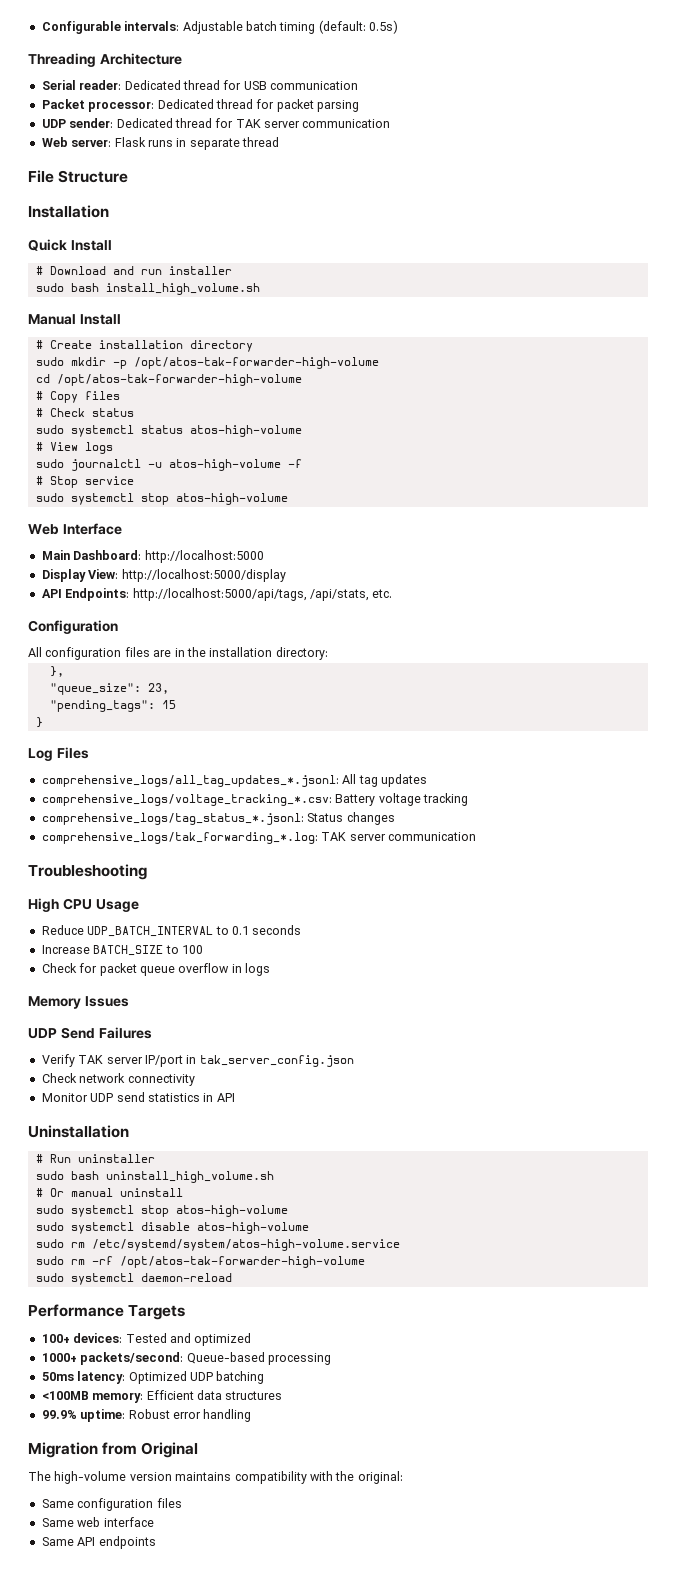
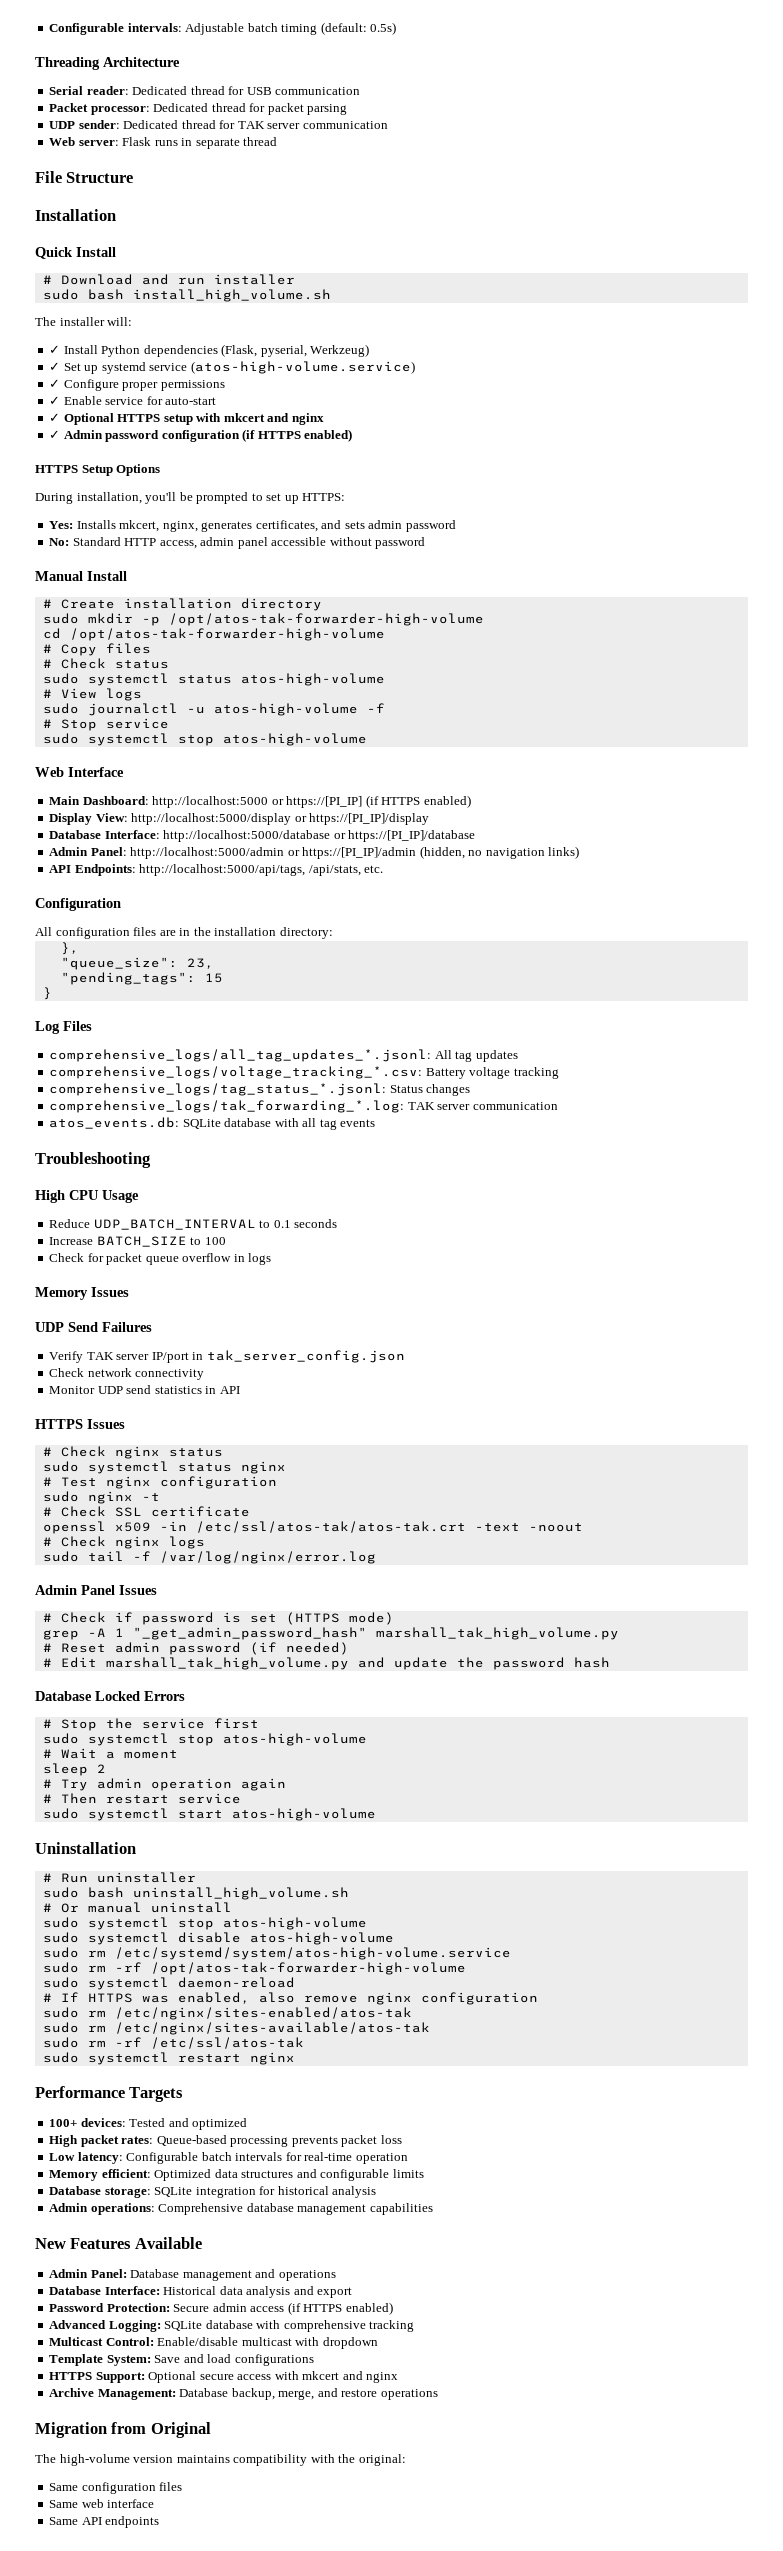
(260, 289) none -> [35,317,133,326] [49,344,370,357] [49,361,415,374] [49,379,225,391] [49,396,217,405] [49,413,324,425] [49,429,353,442] [35,464,161,476] [35,492,346,504] [49,520,456,532] [49,537,426,549] // The installer will: // ✓ Install Python dependencies (Flask, pyserial, Werkzeug) // ✓ Set up systemd service (atos-high-volume.service) // ✓ Configure proper permissions // ✓ Enable service for auto-start // ✓ Optional HTTPS setup with mkcert and nginx // ✓ Admin password configuration (if HTTPS enabled) // HTTPS Setup Options // During installation, you'll be prompted to set up HTTPS: // Yes: Installs mkcert, nginx, generates certificates, and sets admin password // No: Standard HTTP access, admin panel accessible without password
[41,569,286,582] // Display View: http://localhost:5000/display -> [271,795,471,808] [49,813,430,825] [49,830,476,842] [49,846,580,859] or https://[PI_IP] (if HTTPS enabled) // Display View: http://localhost:5000/display or https://[PI_IP]/display // Database Interface: http://localhost:5000/database or https://[PI_IP]/database // Admin Panel: http://localhost:5000/admin or https://[PI_IP]/admin (hidden, no navigation links)
(476, 836) none -> [49,1117,376,1130] // atos_events.db: SQLite database with all tag events
(235, 1097) none -> [35,1419,125,1429] [42,1446,223,1459] [42,1461,286,1474] [42,1476,277,1489] [42,1491,160,1504] [42,1506,250,1517] [42,1521,583,1534] [42,1536,205,1549] [42,1551,376,1564] [35,1585,157,1595] [42,1612,394,1625] [42,1627,619,1640] [42,1642,349,1655] [42,1657,610,1670] [35,1691,185,1701] [42,1718,259,1731] [42,1733,367,1746] [42,1748,178,1759] [42,1763,106,1776] [42,1778,286,1791] [42,1793,241,1804] [42,1808,376,1821] // HTTPS Issues // # Check nginx status // sudo systemctl status nginx // # Test nginx configuration // sudo nginx -t // # Check SSL certificate // openssl x509 -in /etc/ssl/atos-tak/atos-tak.crt -text -noout // # Check nginx logs // sudo tail -f /var/log/nginx/error.log // Admin Panel Issues // # Check if password is set (HTTPS mode) // grep -A 1 "_get_admin_password_hash" marshall_tak_high_volume.py // # Reset admin password (if needed) // # Edit marshall_tak_high_volume.py and update the password hash // Database Locked Errors // # Stop the service first // sudo systemctl stop atos-high-volume // # Wait a moment // sleep 2 // # Try admin operation again // # Then restart service // sudo systemctl start atos-high-volume
(232, 1277) none -> [42,1992,538,2005] [42,2007,412,2020] [42,2022,430,2035] [42,2037,304,2049] [42,2052,295,2065] // # If HTTPS was enabled, also remove nginx configuration // sudo rm /etc/nginx/sites-enabled/atos-tak // sudo rm /etc/nginx/sites-available/atos-tak // sudo rm -rf /etc/ssl/atos-tak // sudo systemctl restart nginx
[41,1352,184,1365] 1000+ packets/second: -> [49,2135,154,2147] High packet rates:
[41,1371,265,1384] [41,1390,283,1403] [41,1409,252,1422] // 50ms latency: Optimized UDP batching // <100MB memory: Efficient data structures // 99.9% uptime: Robust error handling -> [291,2135,402,2147] [49,2152,408,2164] [49,2169,424,2181] [49,2186,377,2198] [49,2203,433,2215] [35,2237,202,2249] [49,2269,336,2281] [49,2286,353,2298] [49,2302,393,2315] [49,2320,415,2332] [49,2337,378,2349] [49,2354,314,2366] [49,2371,399,2383] [49,2388,438,2400] prevents packet loss // Low latency: Configurable batch intervals for real-time operation // Memory efficient: Optimized data structures and configurable limits // Database storage: SQLite integration for historical analysis // Admin operations: Comprehensive database management capabilities // New Features Available // Admin Panel: Database management and operations // Database Interface: Historical data analysis and export // Password Protection: Secure admin access (if HTTPS enabled) // Advanced Logging: SQLite database with comprehensive tracking // Multicast Control: Enable/disable multicast with dropdown // Template System: Save and load configurations // HTTPS Support: Optional secure access with mkcert and nginx // Archive Management: Database backup, merge, and restore operations

